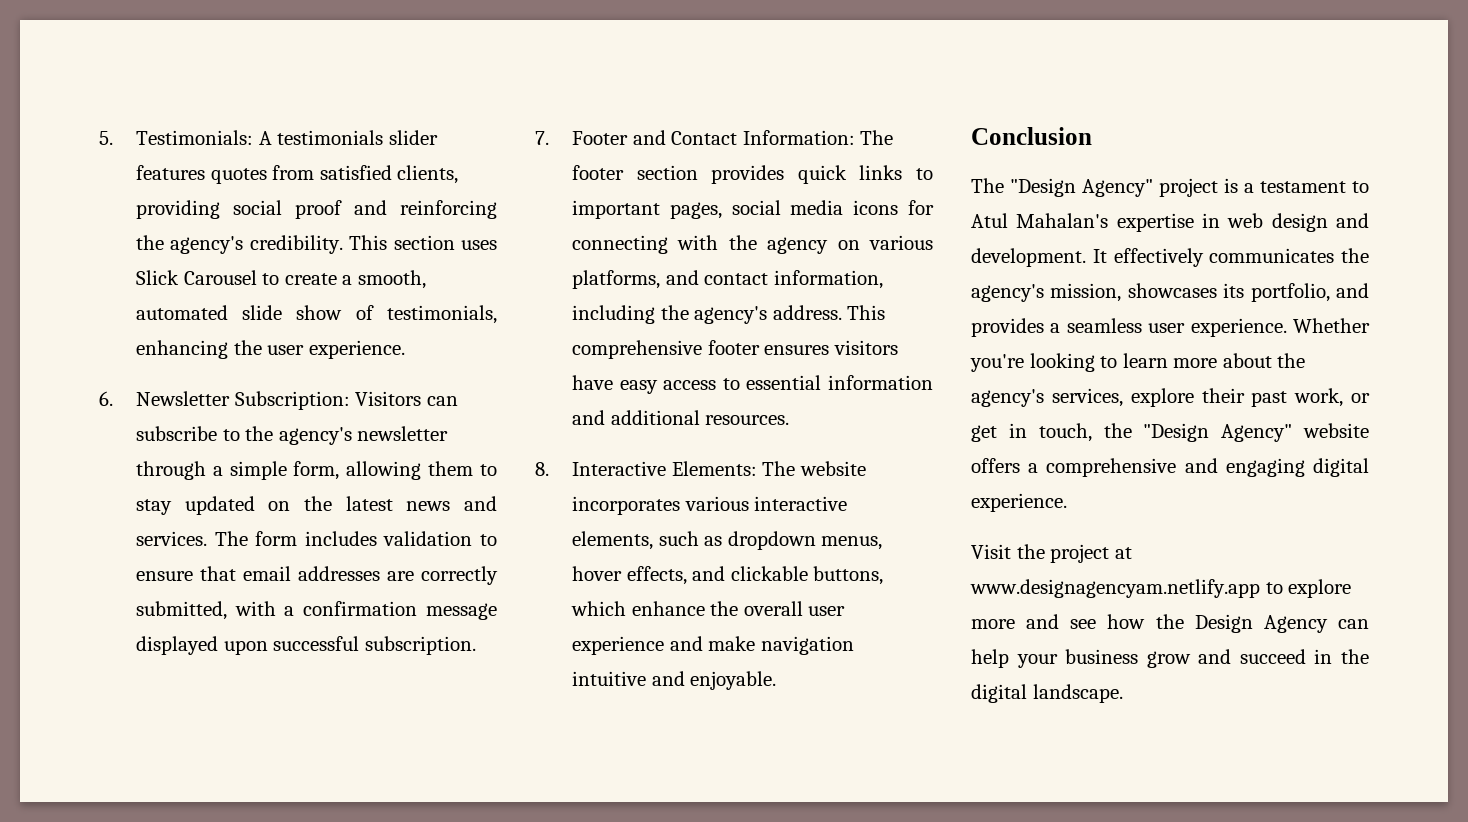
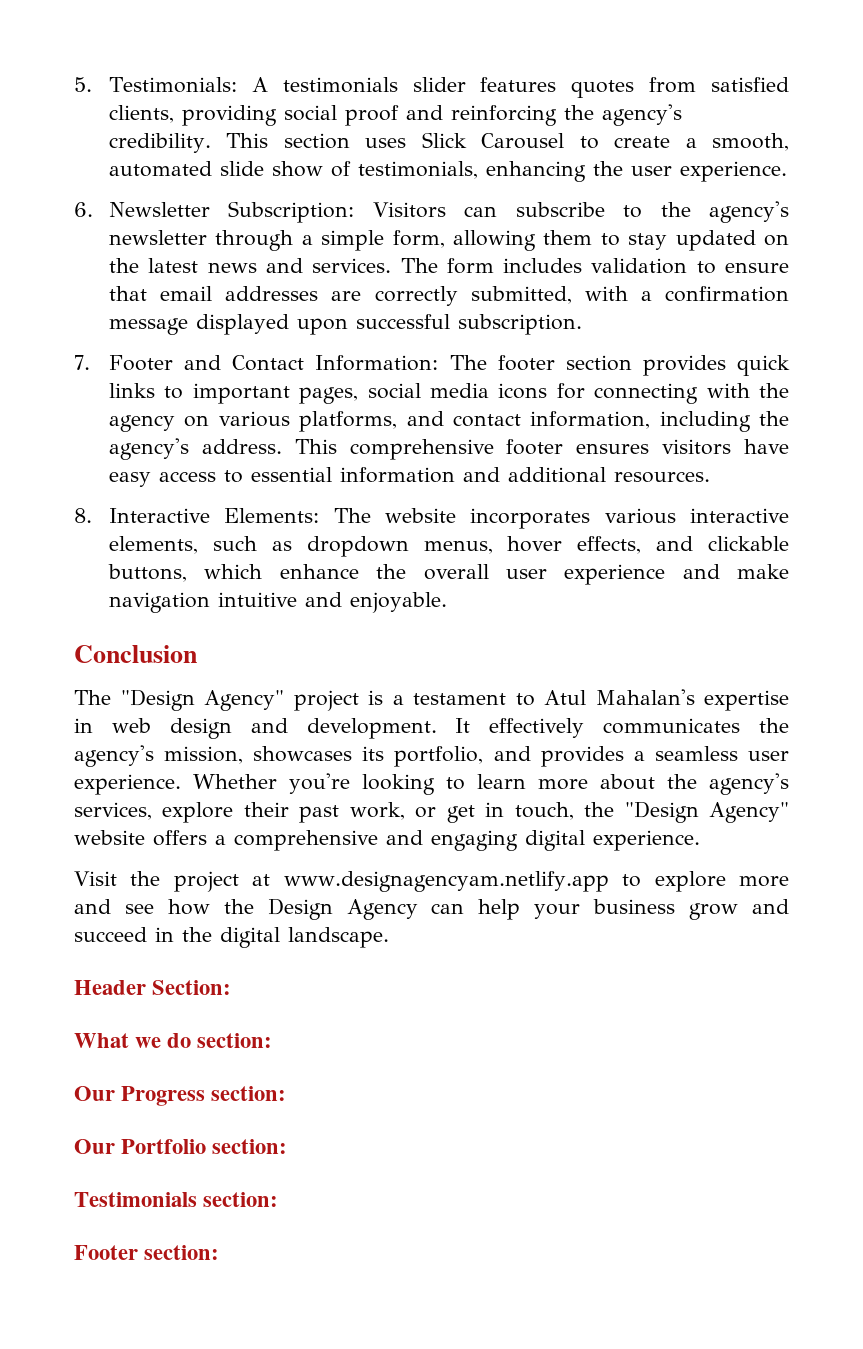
(1123, 693) none -> [74,980,232,995] [74,1033,273,1048] [74,1086,287,1106] [74,1139,288,1154] [74,1192,279,1207] [74,1245,220,1260] // Header Section: // What we do section: // Our Progress section: // Our Portfolio section: // Testimonials section: // Footer section:

